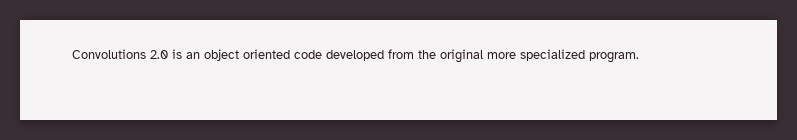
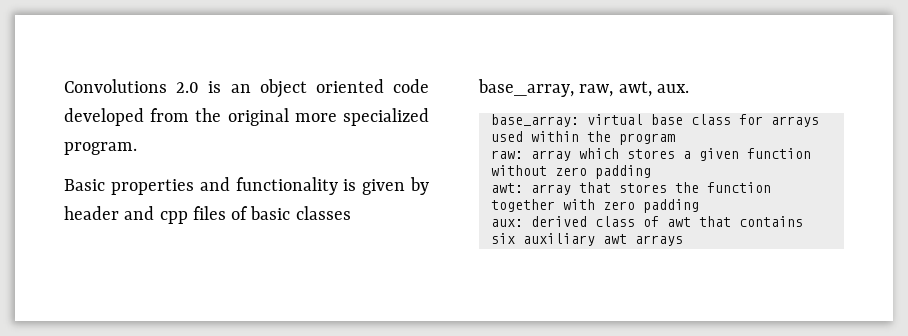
(639, 57) none -> [64,177,429,195] [64,206,351,224] [478,79,689,97] [490,114,819,127] [490,131,675,145] [490,148,811,161] [490,165,651,179] [490,182,771,195] [490,199,699,213] [490,216,803,227] [490,233,683,246] // Basic properties and functionality is given by header and cpp files of basic classes base_array, raw, awt, aux. // base_array: virtual base class for arrays used within the program // raw: array which stores a given function without zero padding // awt: array that stores the function together with zero padding // aux: derived class of awt that contains six auxiliary awt arrays

